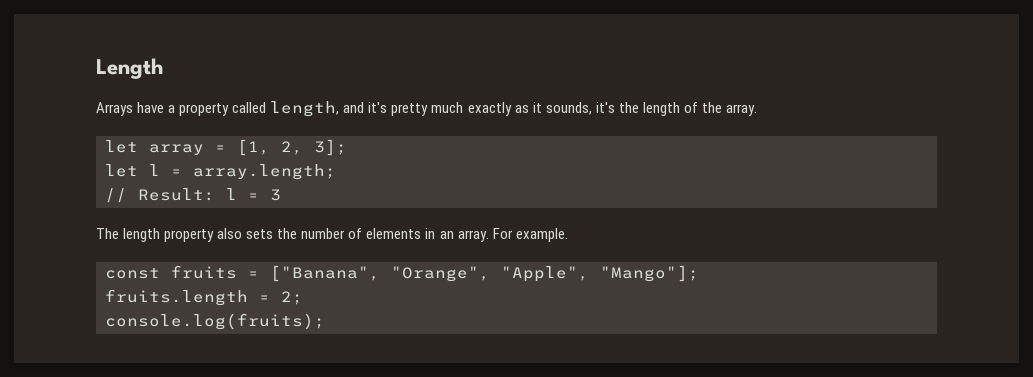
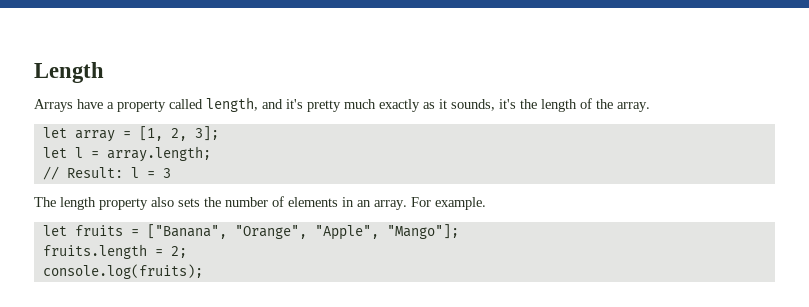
[105,268,160,279] const -> [42,225,67,236] let

